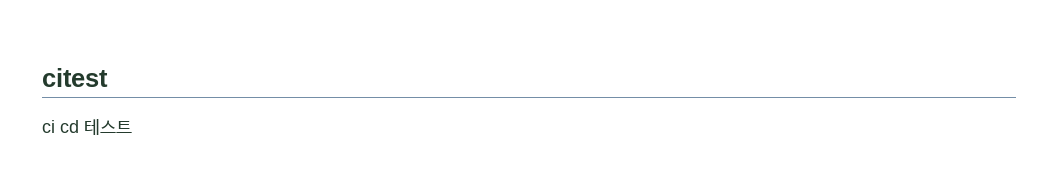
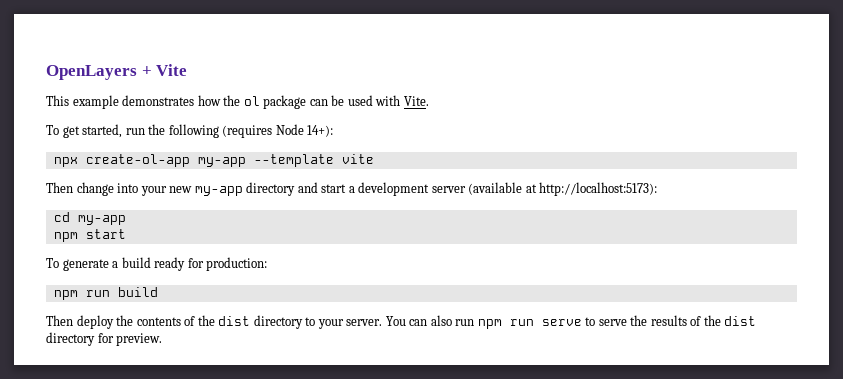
[42,68,108,87] [42,119,132,135] citest // ci cd 테스트 -> [46,64,188,80] [46,95,429,109] [46,124,334,138] [53,154,374,167] [46,182,658,196] [53,212,126,225] [53,229,126,242] [46,257,268,271] [53,287,158,300] [46,315,757,329] [46,332,163,346] OpenLayers + Vite // This example demonstrates how the ol package can be used with Vite. // To get started, run the following (requires Node 14+): // npx create-ol-app my-app --template vite // Then change into your new my-app directory and start a development server (available at http://localhost:5173): // cd my-app // npm start // To generate a build ready for production: // npm run build // Then deploy the contents of the dist directory to your server. You can also run npm run serve to serve the results of the dist directory for preview.

